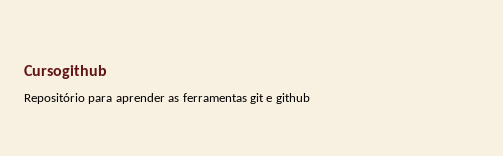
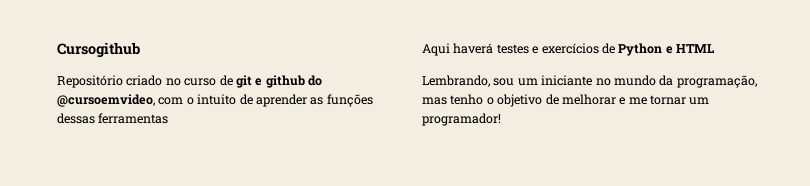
[88,93,310,104] para aprender as ferramentas git e github -> [126,75,322,88] [57,94,373,107] [57,113,169,124] [422,43,715,56] [422,75,757,88] [422,94,710,107] [422,113,501,126] criado no curso de git e github do @cursoemvideo, com o intuito de aprender as funções dessas ferramentas // Aqui haverá testes e exercícios de Python e HTML // Lembrando, sou um iniciante no mundo da programação, mas tenho o objetivo de melhorar e me tornar um programador!

